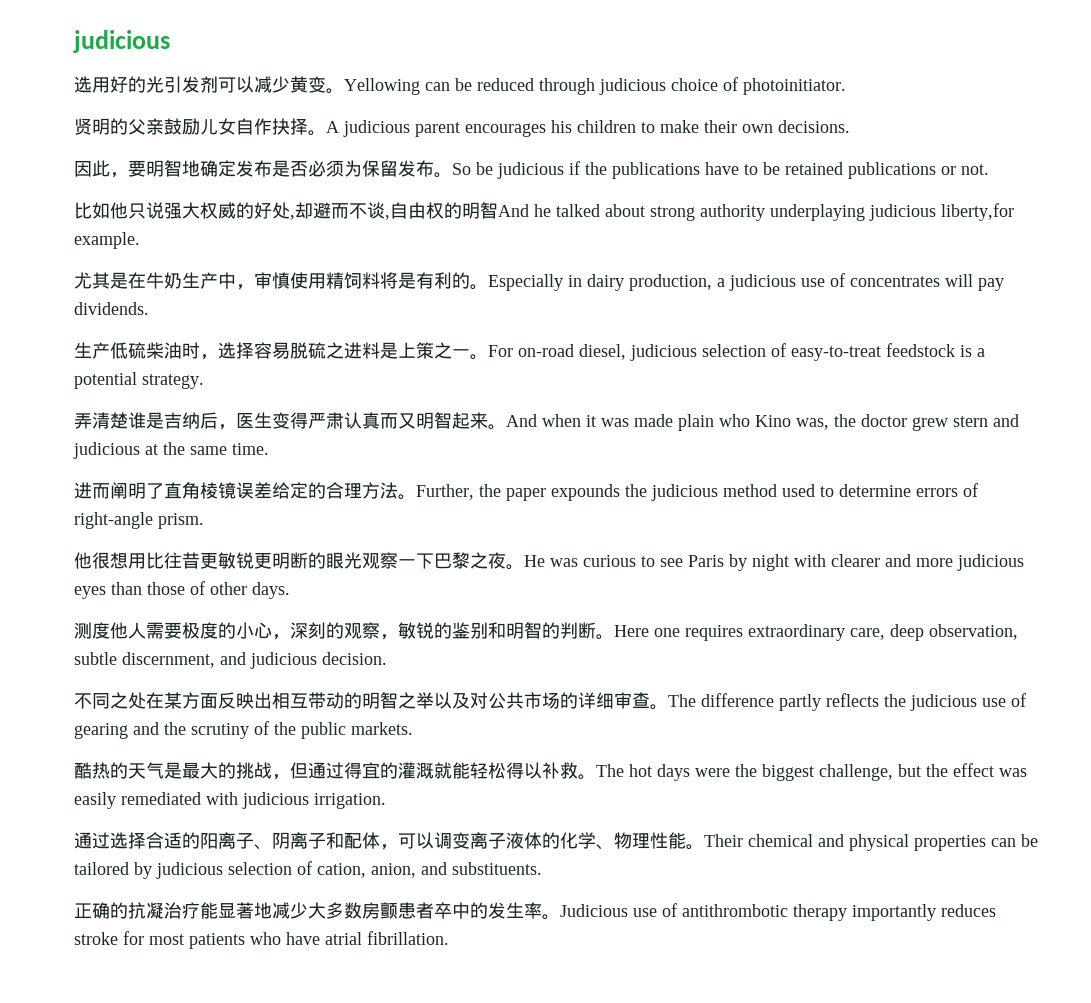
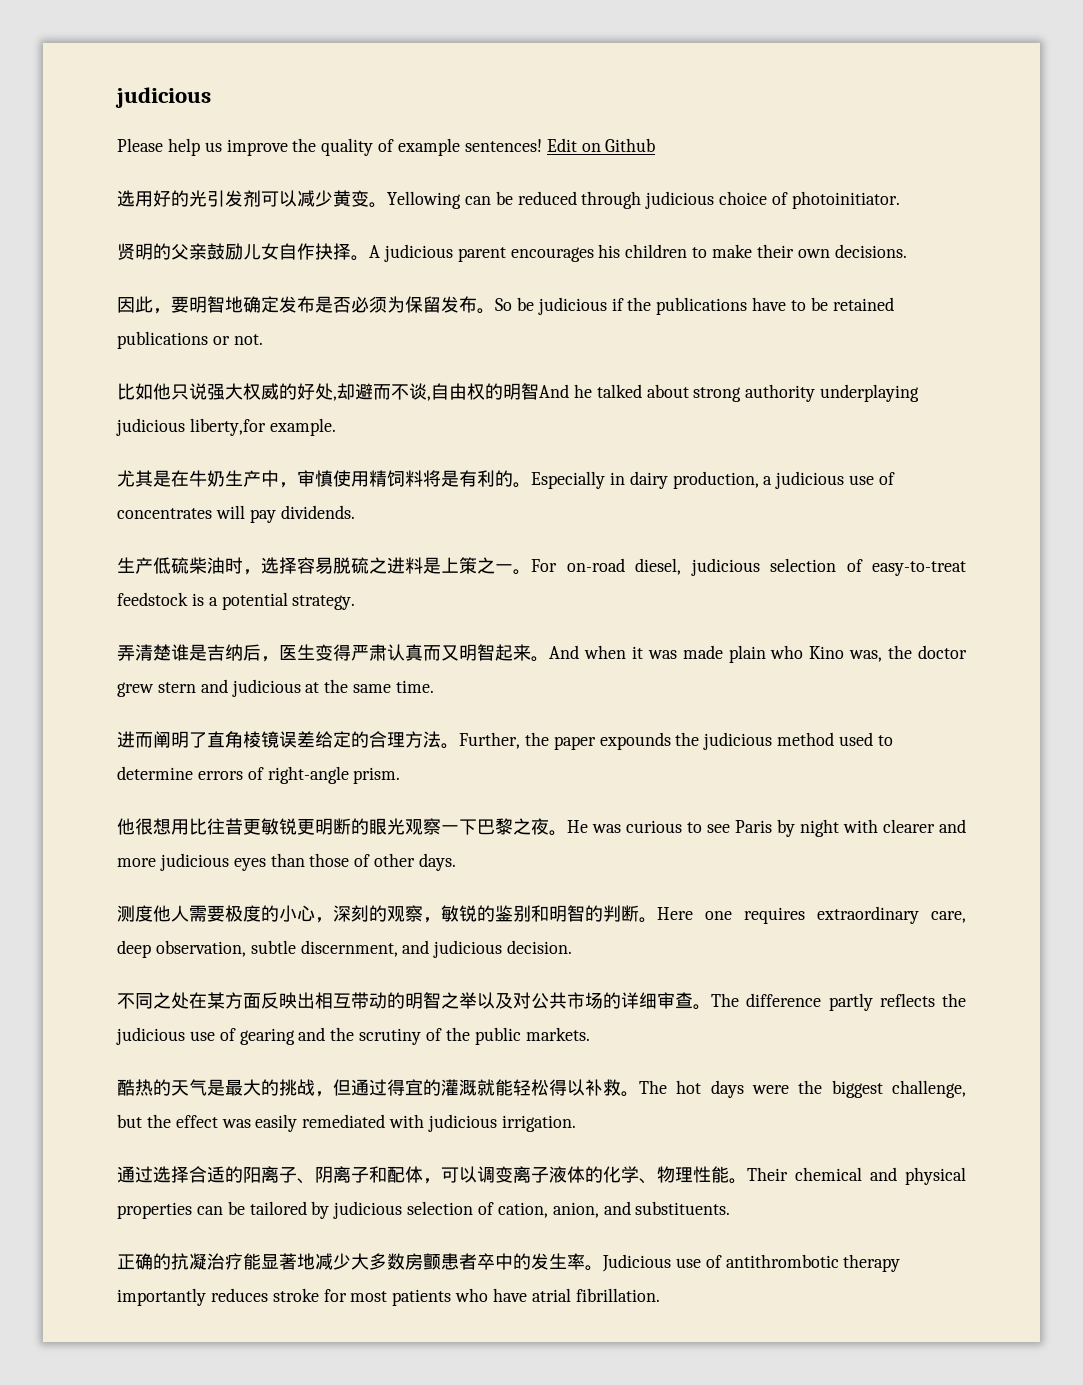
[73,30,170,53] judicious -> [115,87,211,108] [117,138,656,156] judicious // Please help us improve the quality of example sentences! Edit on Github

